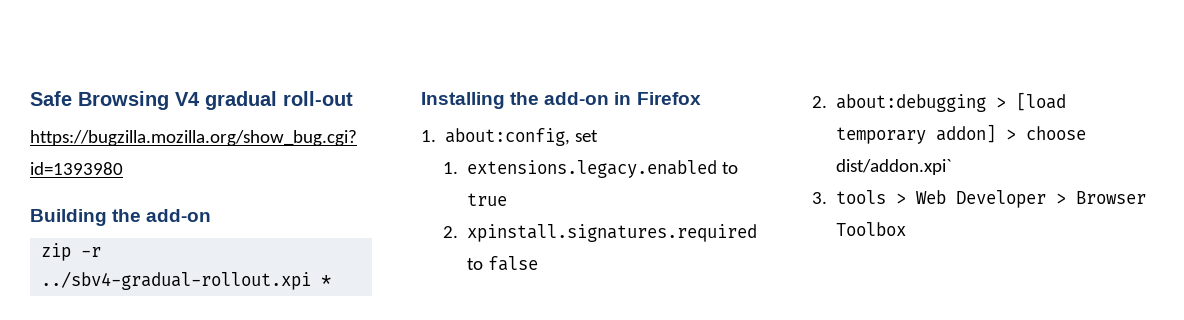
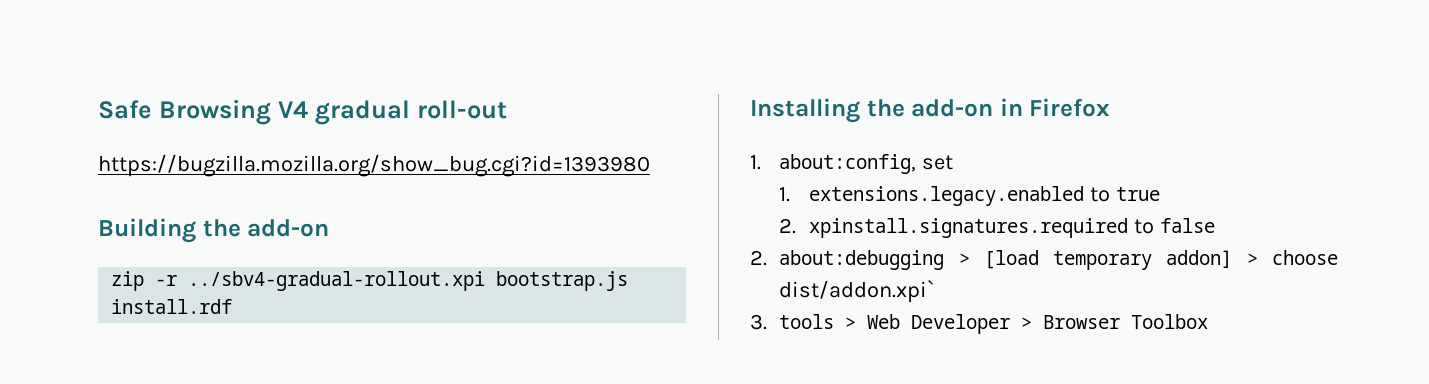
[321,275,332,286] * -> [496,271,629,291] [111,299,233,314] bootstrap.js install.rdf

